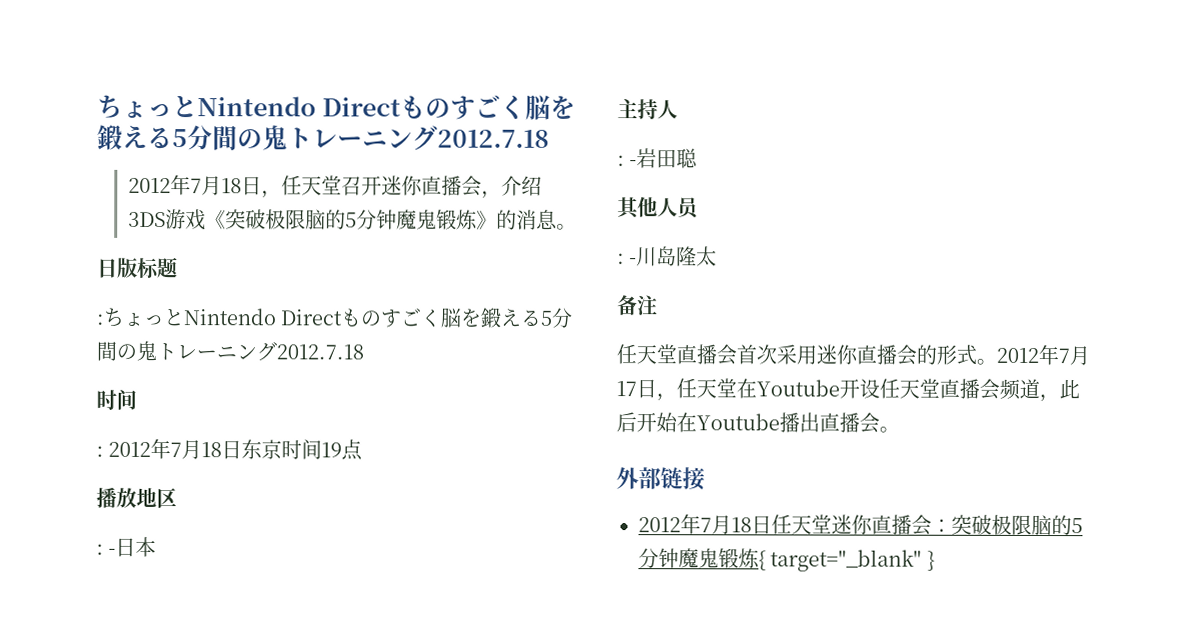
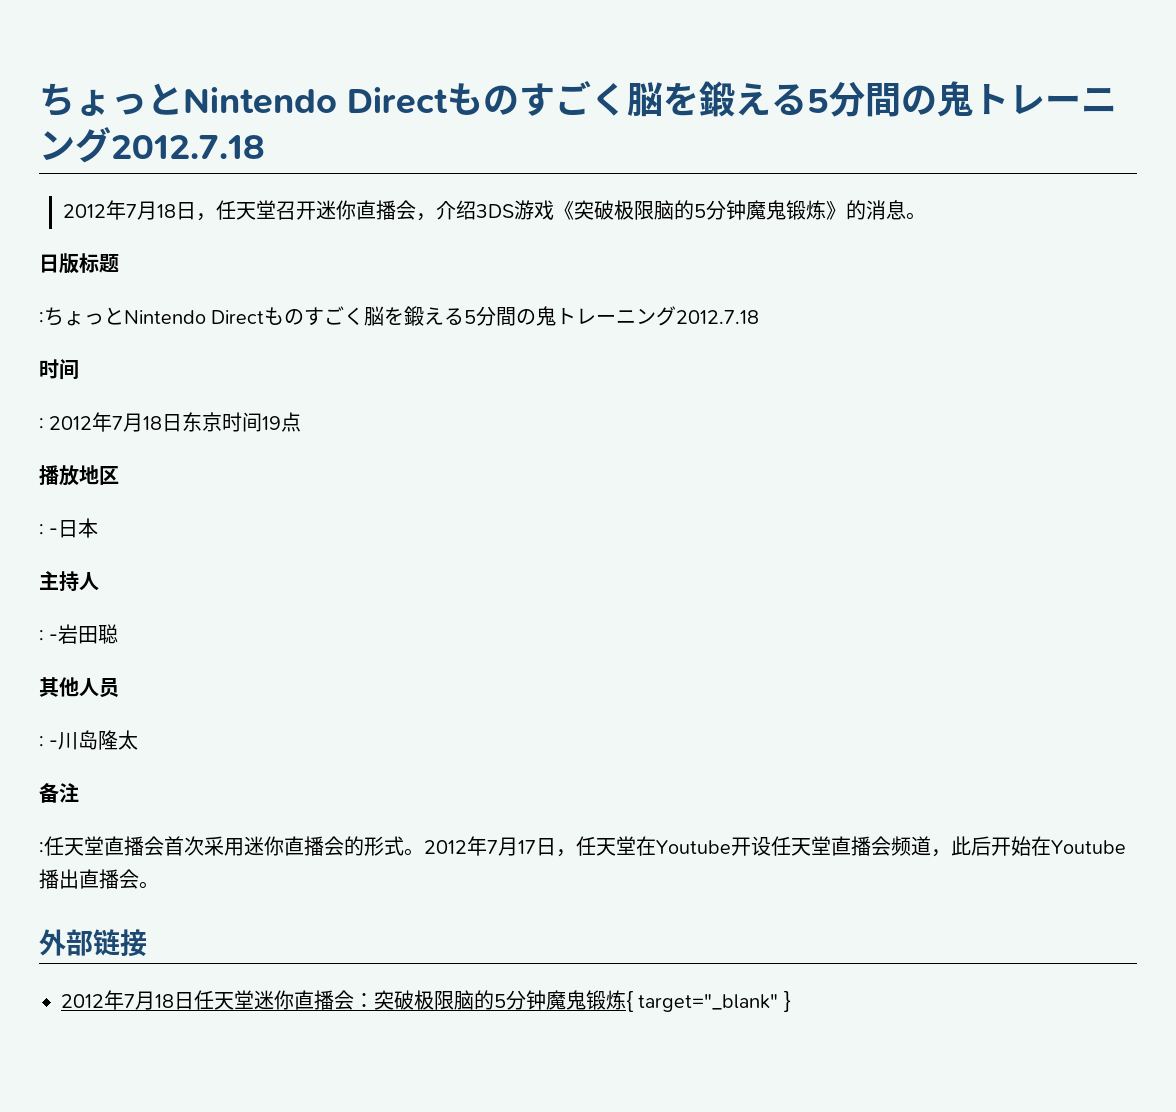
(658, 305) none -> [39,842,44,854] :

